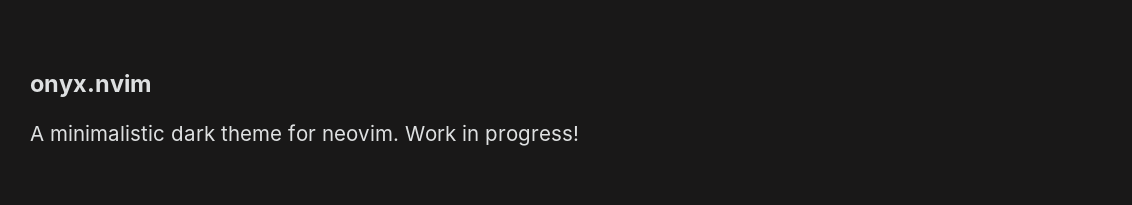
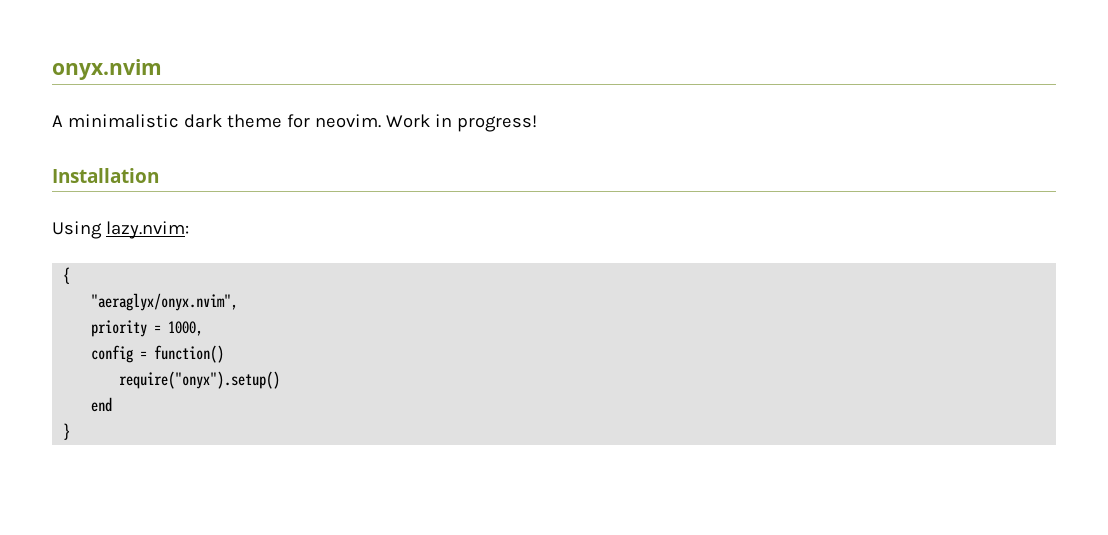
(579, 136) none -> [52,168,159,183] [52,221,189,239] [63,267,71,284] [91,293,239,311] [91,320,204,337] [91,345,225,363] [119,371,281,389] [91,397,113,412] [63,423,71,440] // Installation // Using lazy.nvim: // { // "aeraglyx/onyx.nvim", // priority = 1000, // config = function() // require("onyx").setup() // end // }

